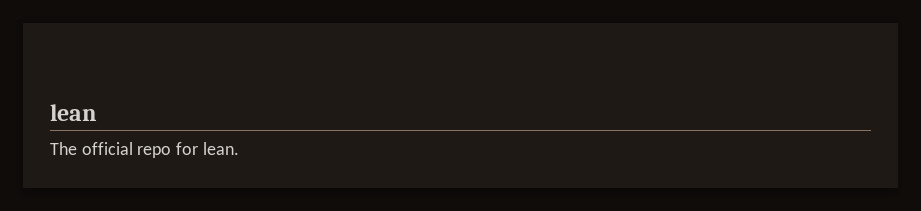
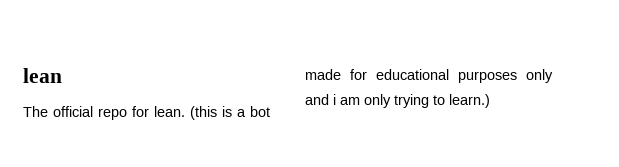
(239, 148) none -> [190,106,270,120] [305,69,553,83] [305,94,490,108] (this is a bot made for educational purposes only and i am only trying to learn.)

